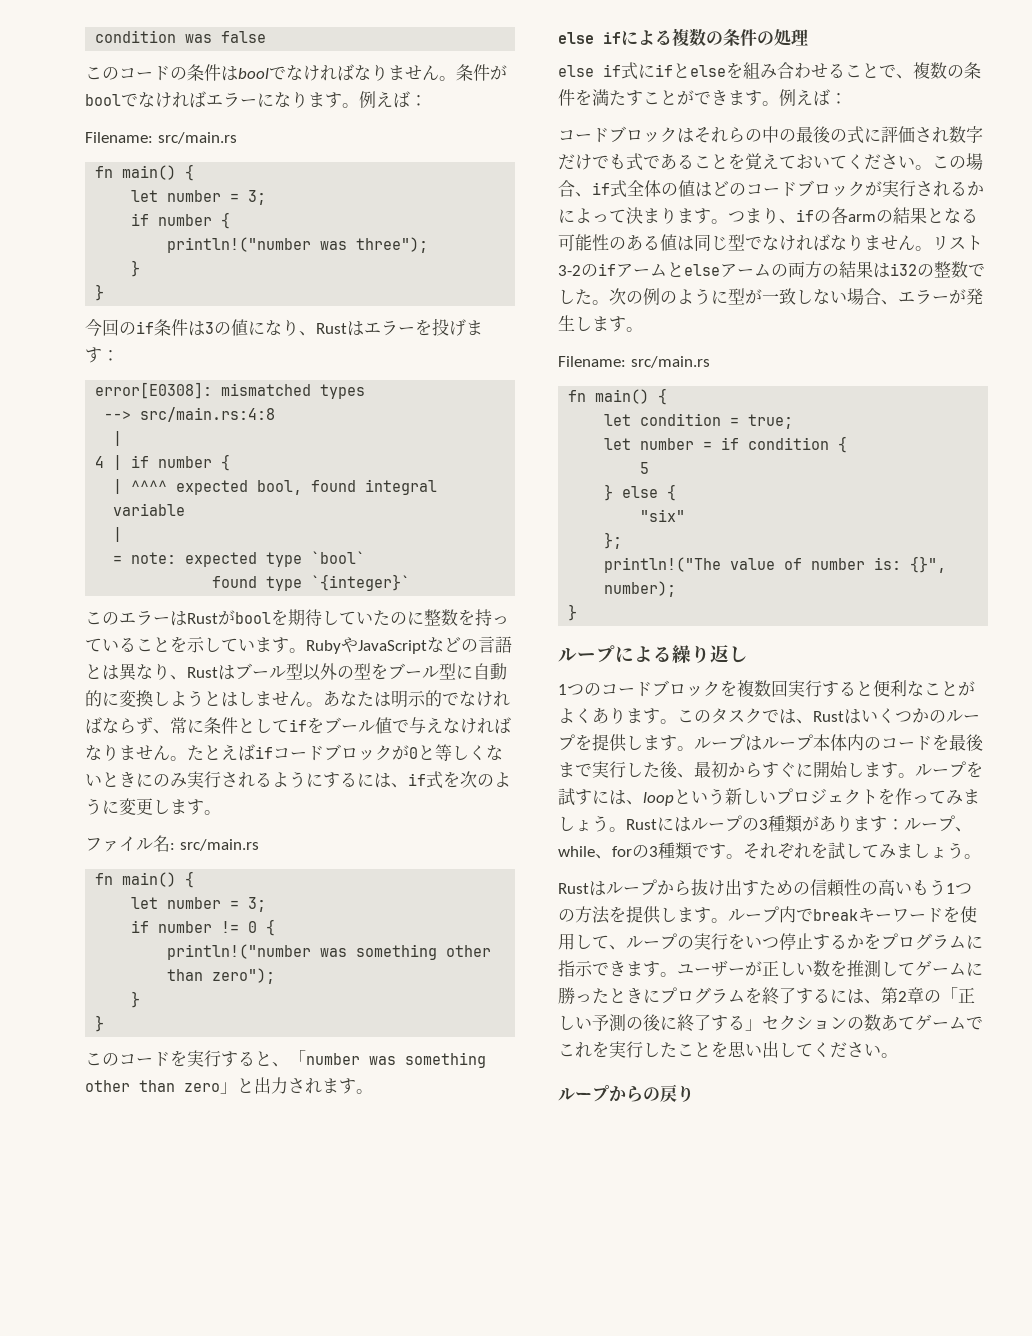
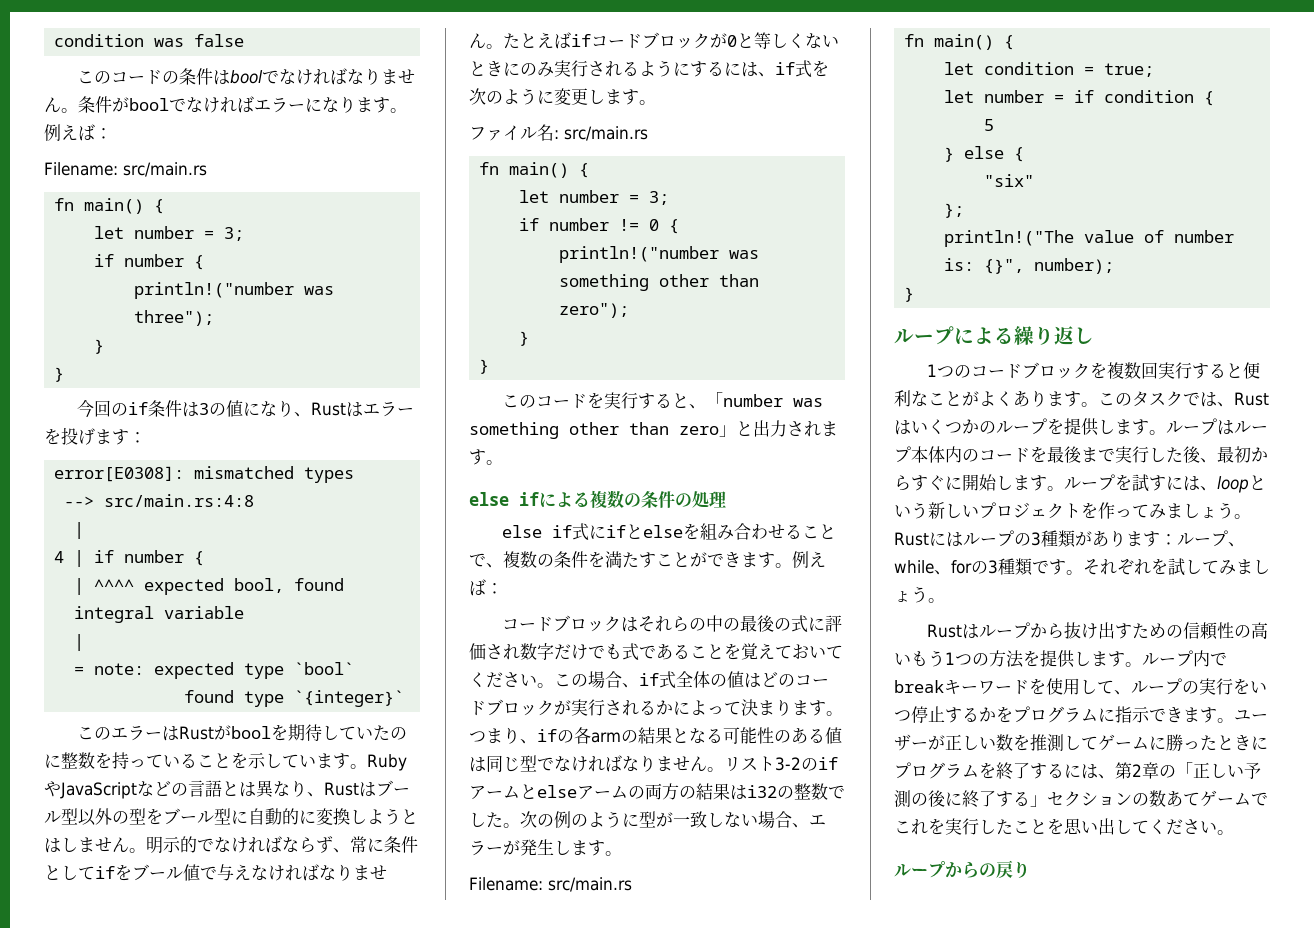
[323,691,391,707] あなたは -> (146, 850) none

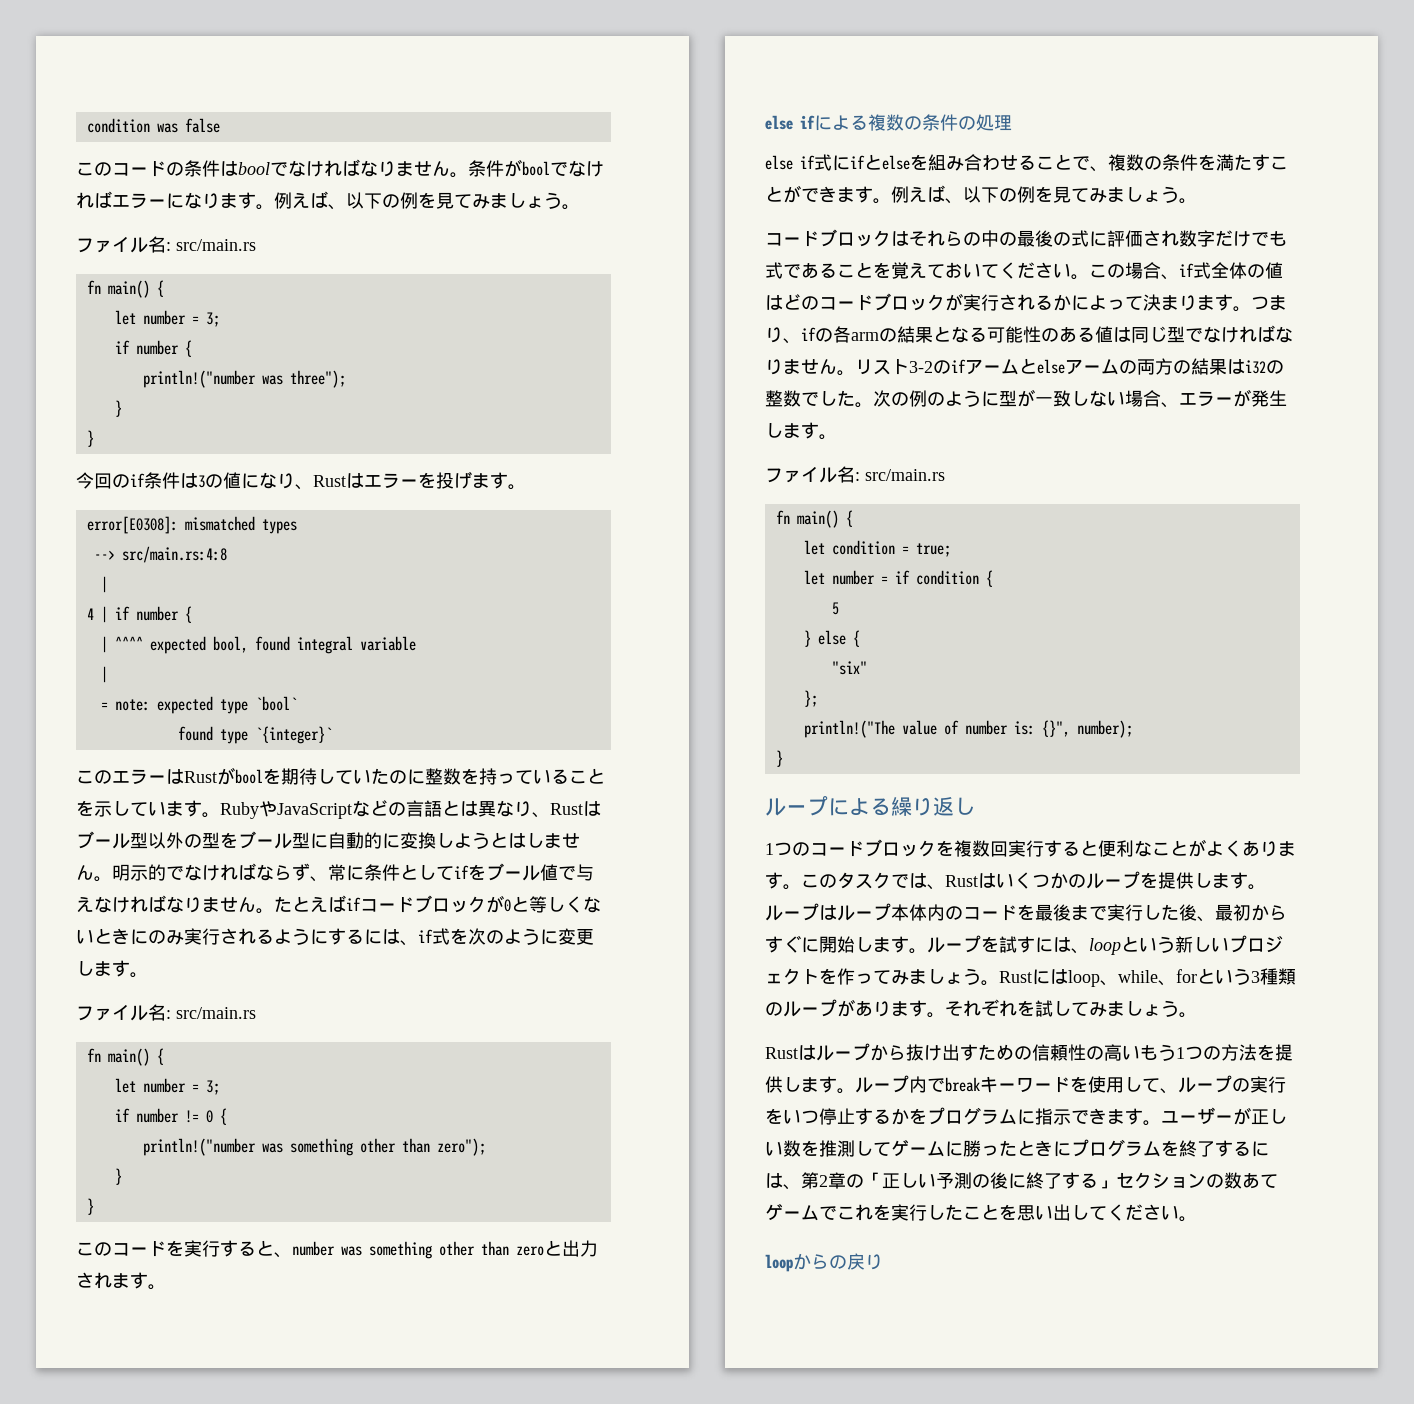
[95,128,112,139] [44,162,118,176] ： // Filename: -> [328,192,580,210] [76,236,171,253] 、以下の例を見てみましょう。 // ファイル名:
[129,432,146,443] ： -> [508,484,526,490] 。
[706,392,724,407] 「 -> (292, 1255) none
[719,425,736,437] 」 -> (544, 1251) none
[486,583,503,594] ： -> [945,186,1197,204] 、以下の例を見てみましょう。
[469,877,543,891] Filename: -> [765,466,860,483] ファイル名:
[962,530,1245,548] [894,558,1049,576] ループの3種類があります：ループ、while、forの3種類で -> [1068,968,1296,987] [765,999,909,1017] loop、while、forという3種類のループがありま
[894,861,945,878] ループ -> [765,1254,793,1272] loop

